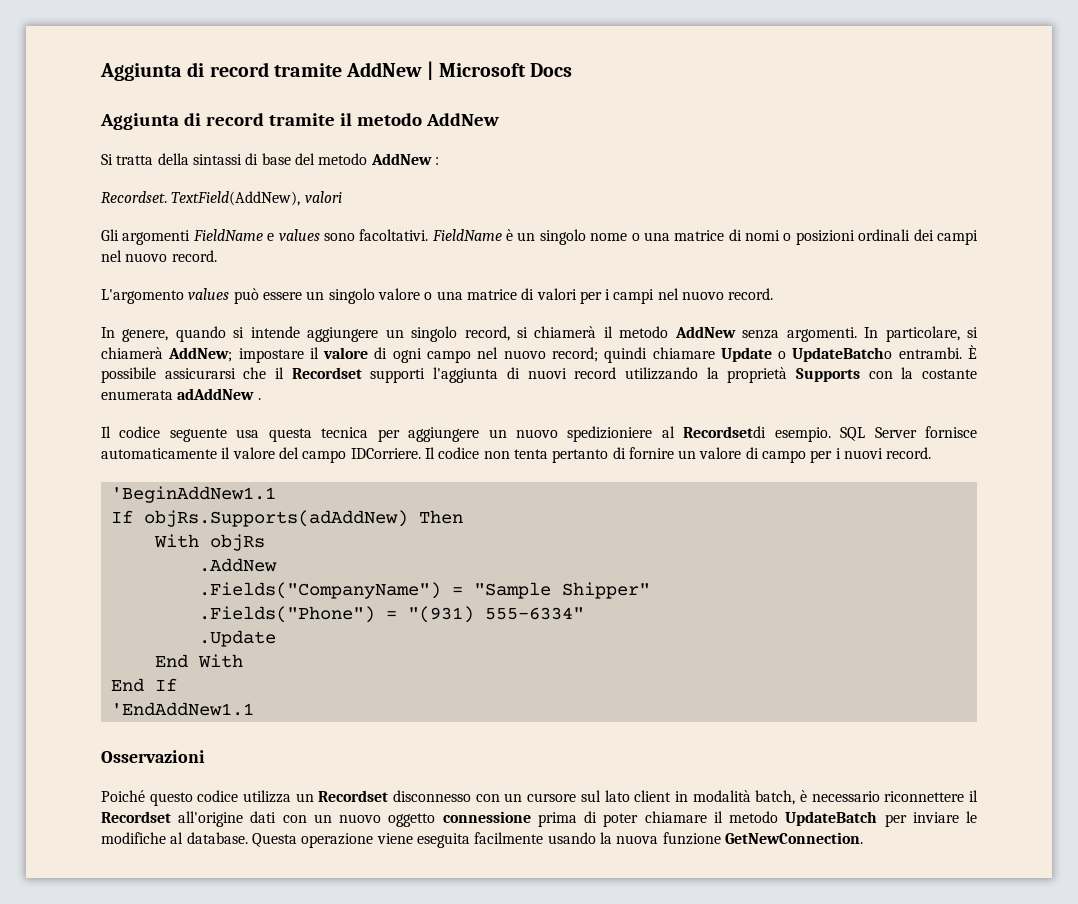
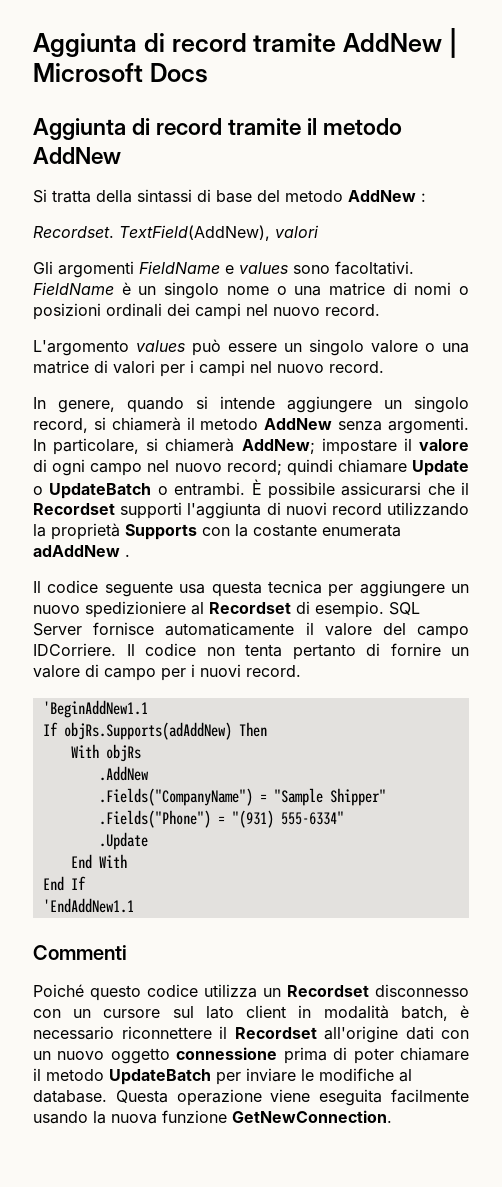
[792,347,893,362] UpdateBatcho -> [49,483,168,499] UpdateBatch o
[683,426,767,438] Recordsetdi -> [209,601,310,614] Recordset di
[101,750,205,763] Osservazioni -> [33,945,127,960] Commenti

